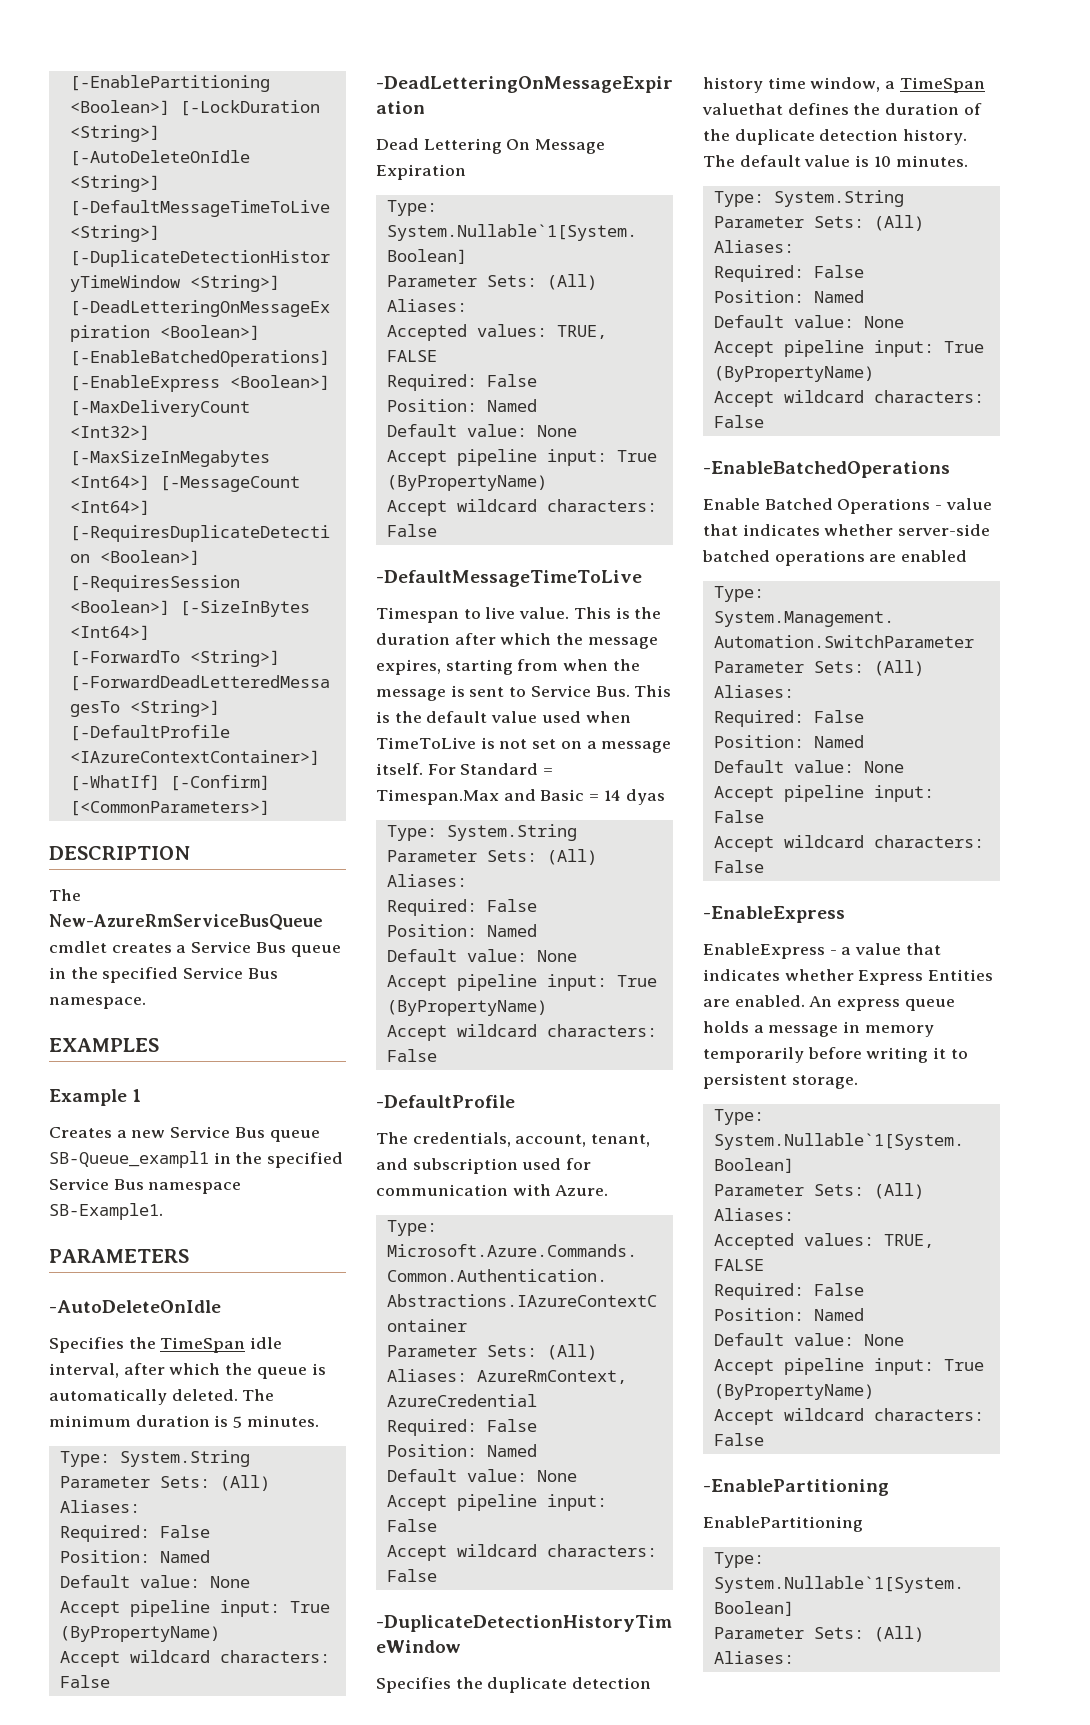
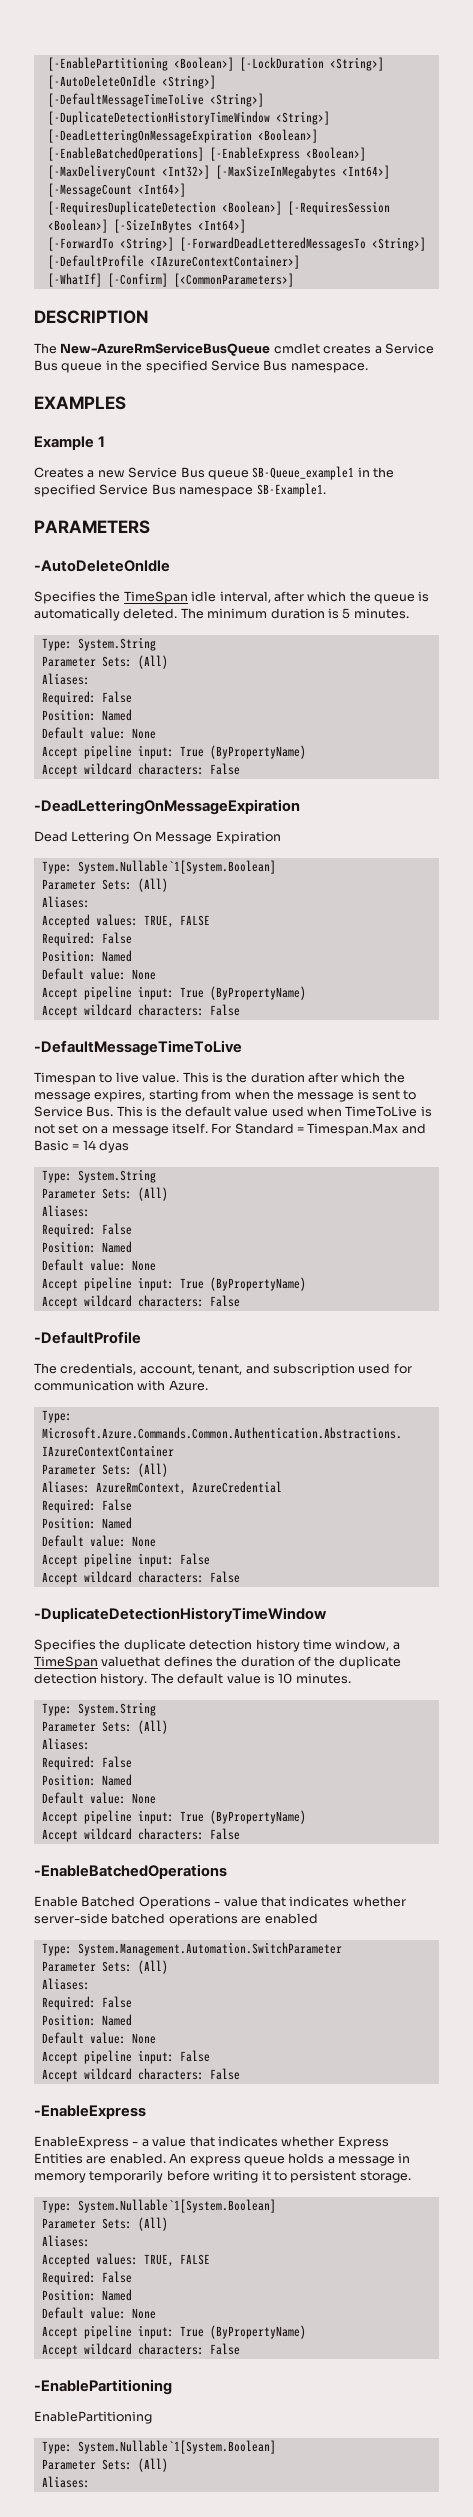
[49,1151,209,1168] SB-Queue_exampl1 -> [252,466,355,480] SB-Queue_example1

